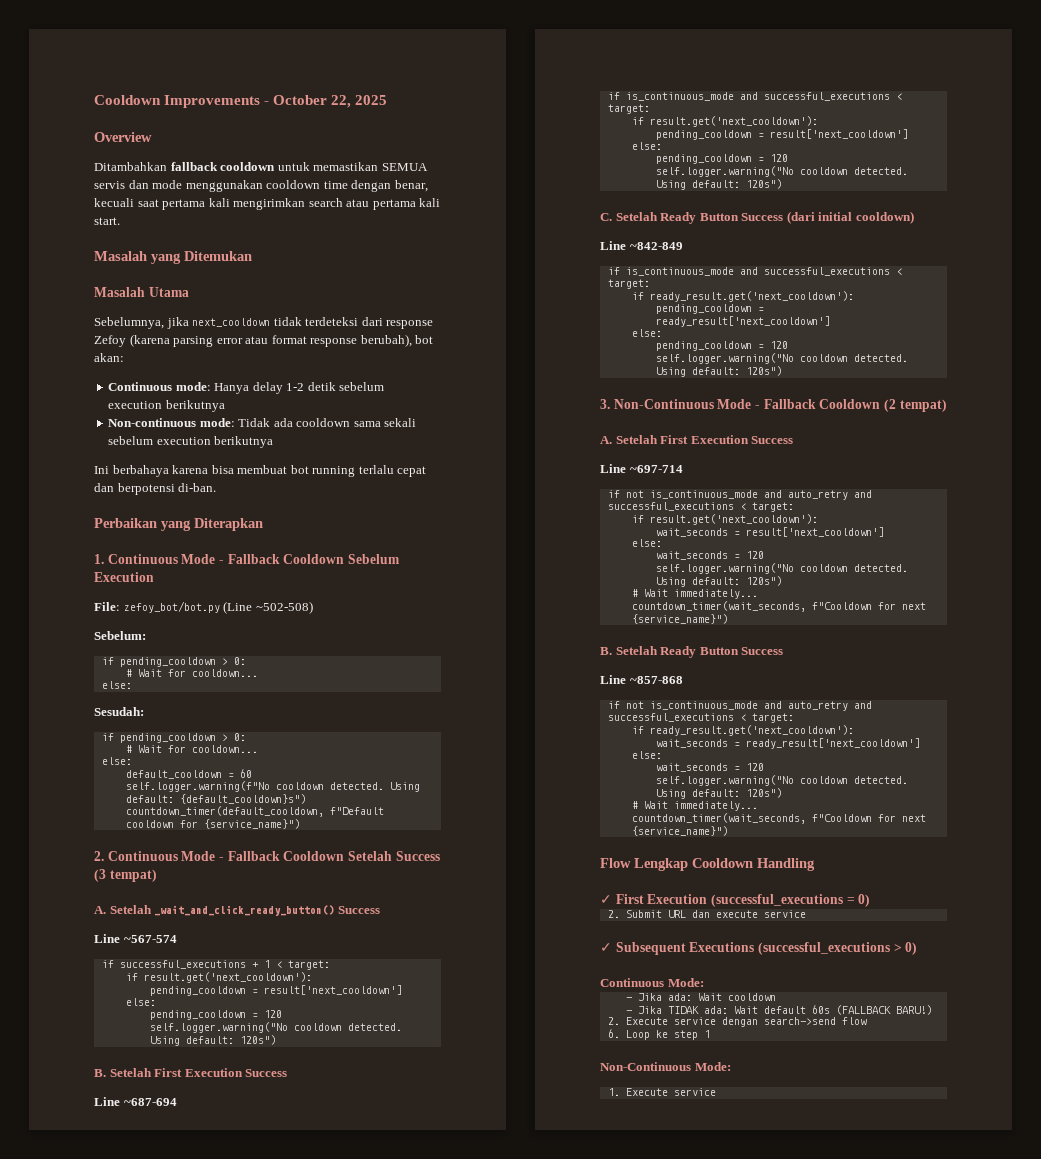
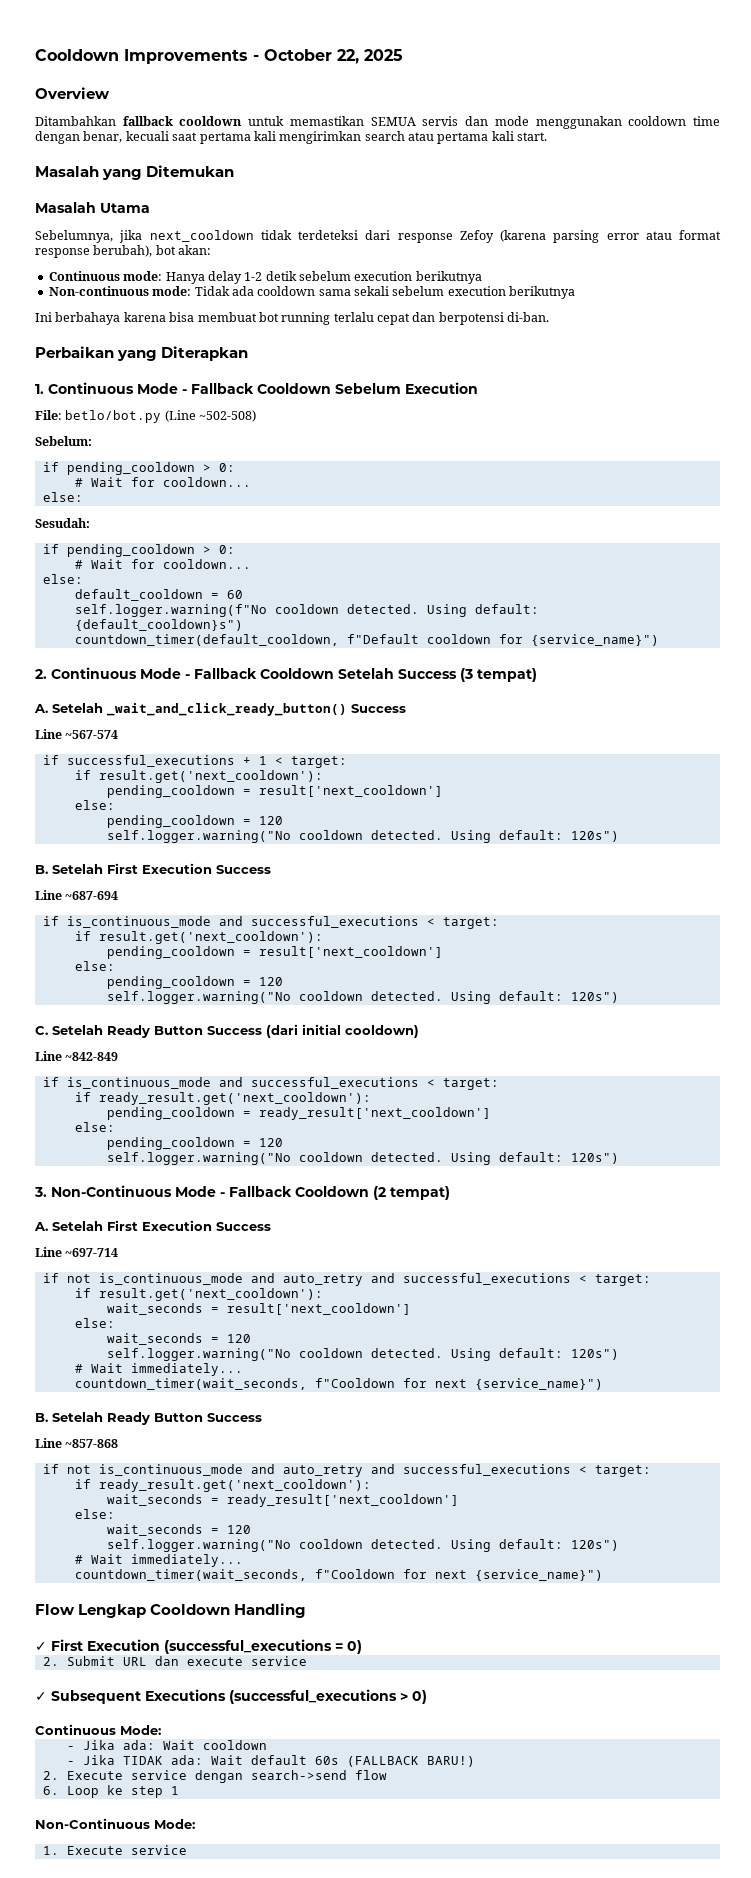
[123,601,220,613] zefoy_bot/bot.py -> [65,410,162,423] betlo/bot.py

